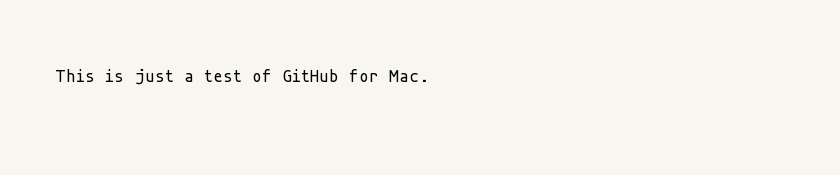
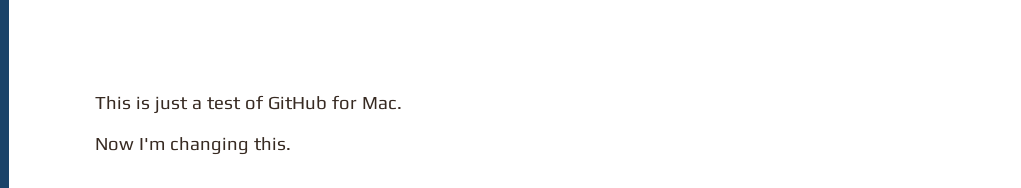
(429, 76) none -> [95,137,291,155] // Now I'm changing this.

